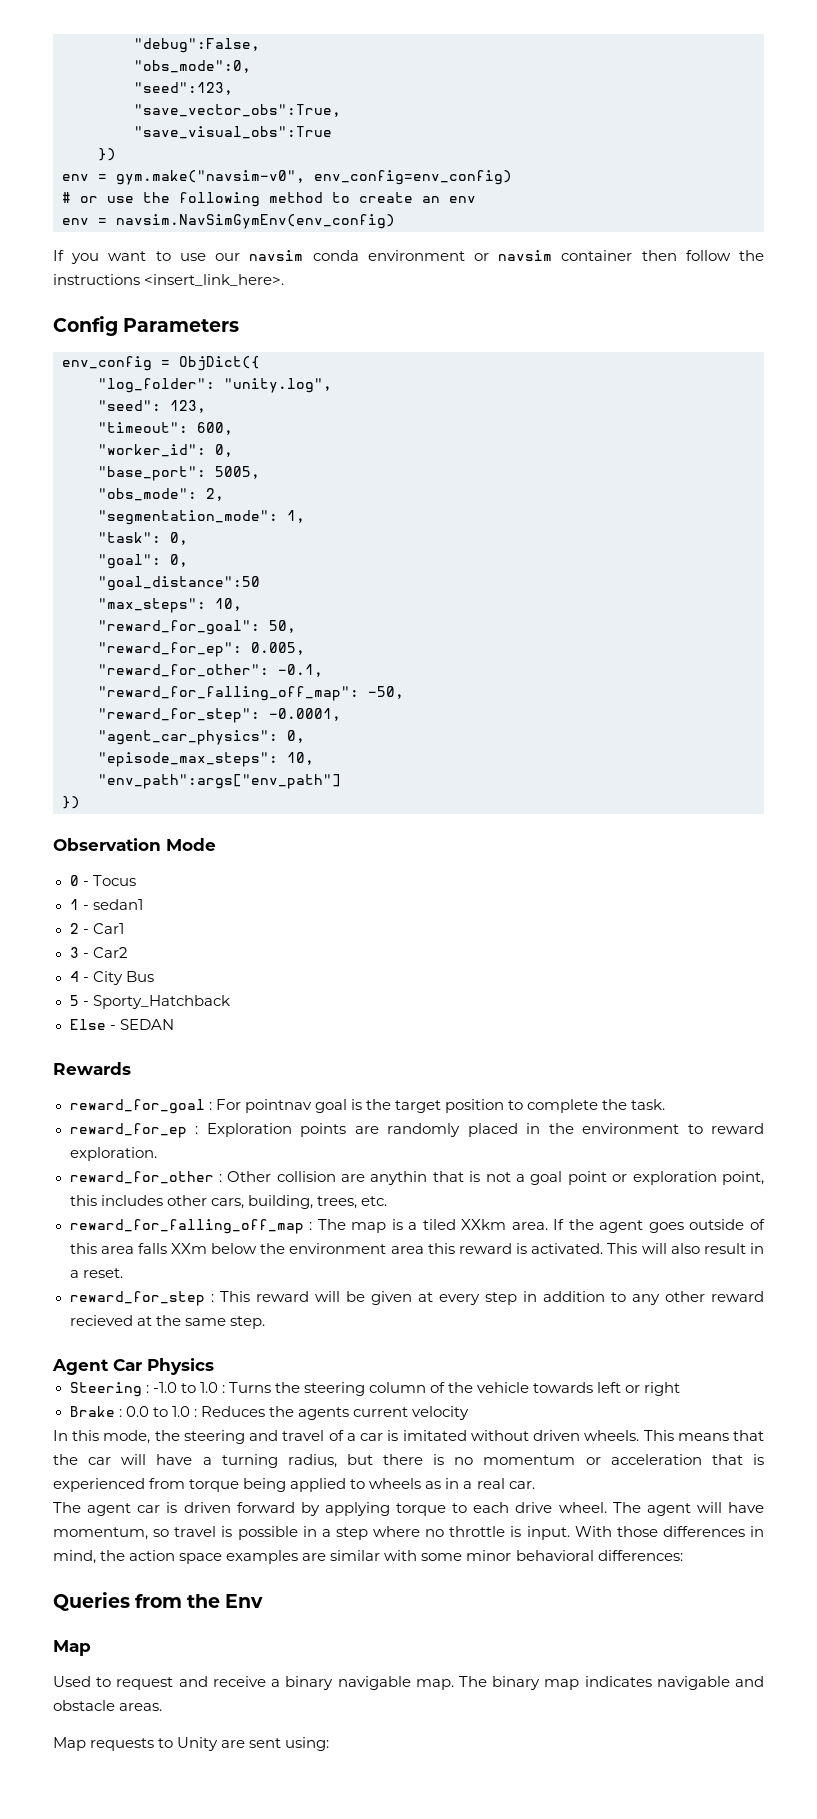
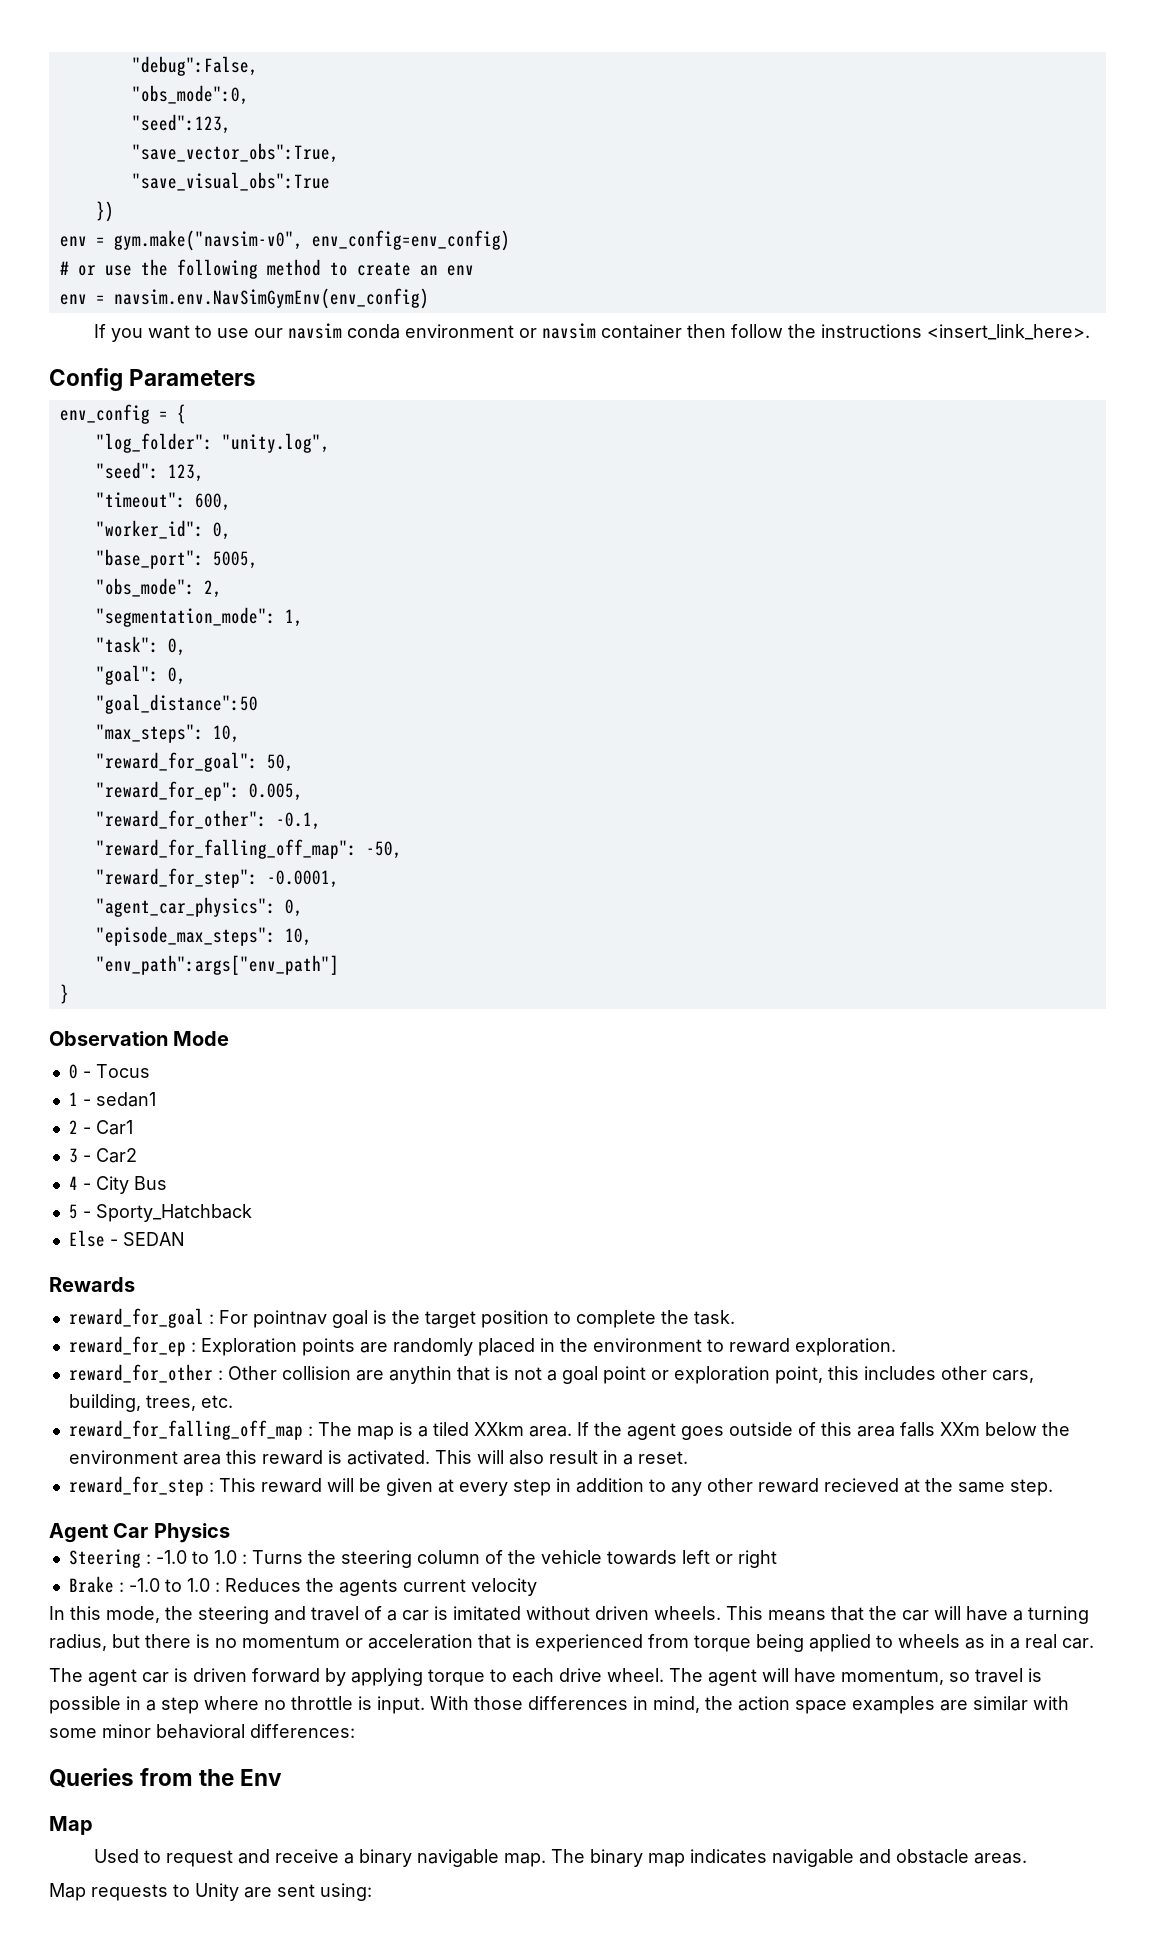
[116,214,395,229] navsim.NavSimGymEnv(env_config) -> [113,288,429,309] navsim.env.NavSimGymEnv(env_config)
[179,356,260,371] ObjDict({ -> [176,404,186,424] {
[62,796,80,809] }) -> [59,984,69,1004] }
[125,1406,149,1417] 0.0 -> [128,1578,160,1592] -1.0

